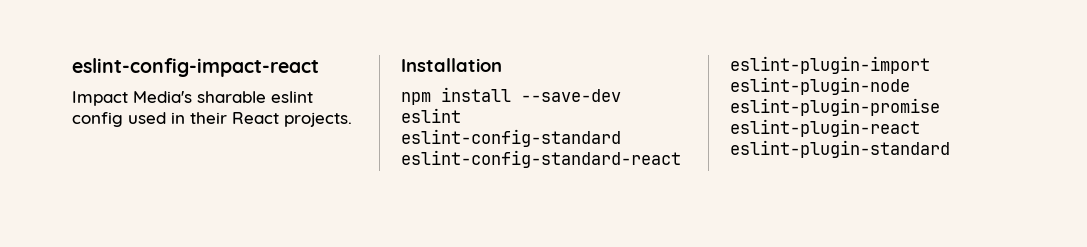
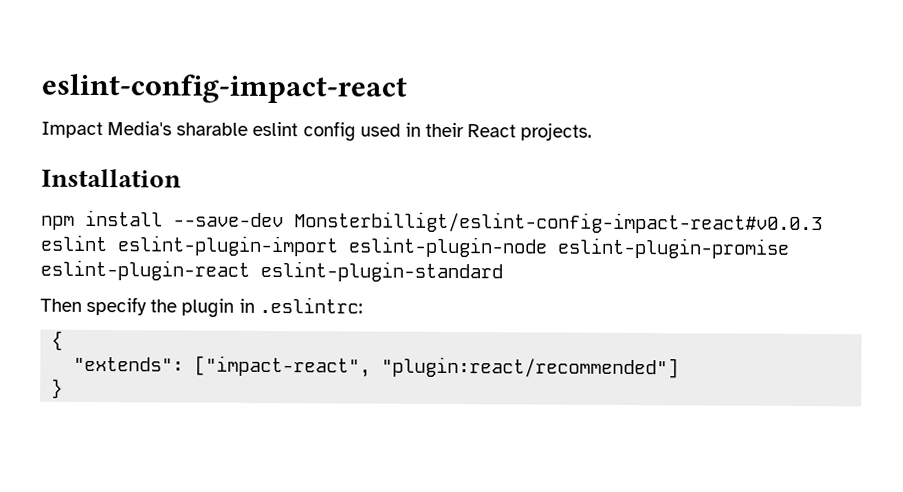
[401,108,461,123] [401,129,621,147] [401,150,681,168] eslint eslint-config-standard eslint-config-standard-react -> [294,211,823,235] [40,234,108,252] Monsterbilligt/eslint-config-impact-react#v0.0.3 eslint
(950, 149) none -> [40,296,363,318] [51,330,64,351] [73,355,680,379] [51,378,64,399] // Then specify the plugin in .eslintrc: // { // "extends": ["impact-react", "plugin:react/recommended"] // }

